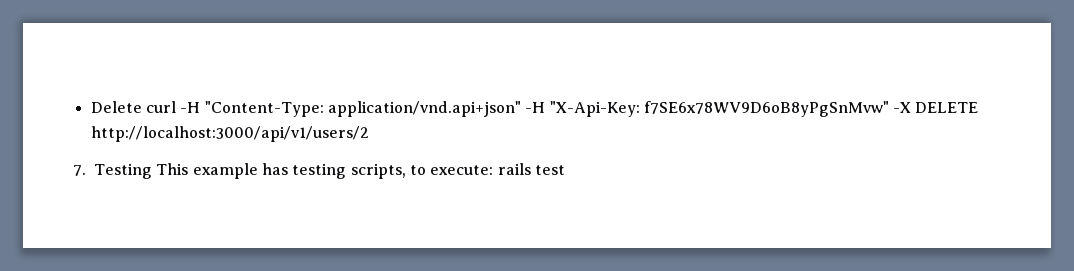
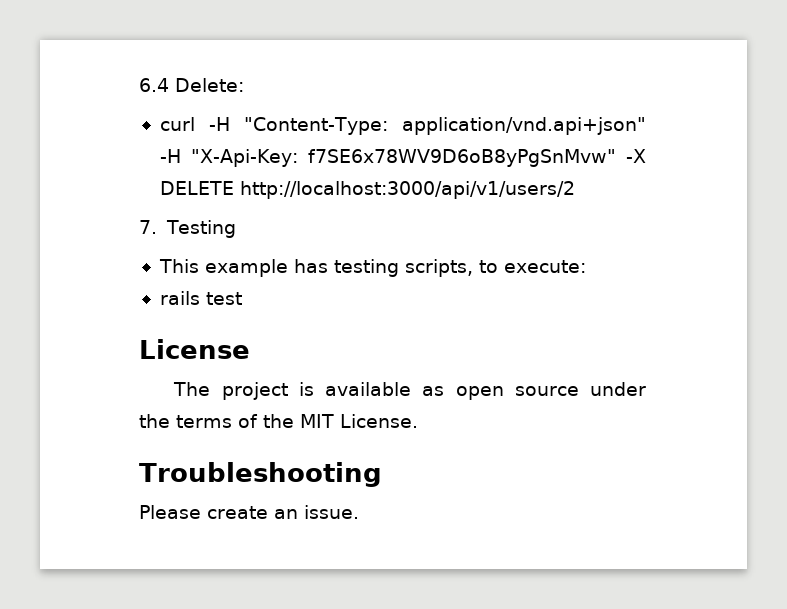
[90,101,142,113] Delete -> [139,78,244,92] 6.4 Delete: //
(152, 171) none -> (237, 229) //
(494, 170) none -> (586, 266) //
(565, 170) none -> [139,339,250,359] [173,382,646,400] [139,414,418,428] [139,462,382,487] [139,505,359,519] // License // The project is available as open source under the terms of the MIT License. // Troubleshooting // Please create an issue.

